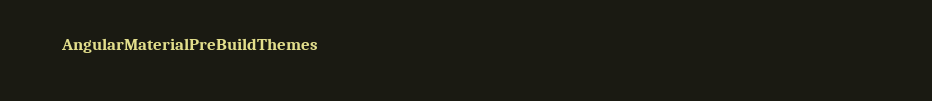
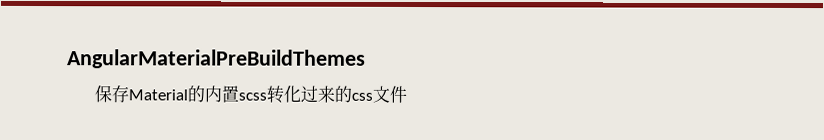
(318, 45) none -> [94,85,408,104] // 保存Material的内置scss转化过来的css文件

